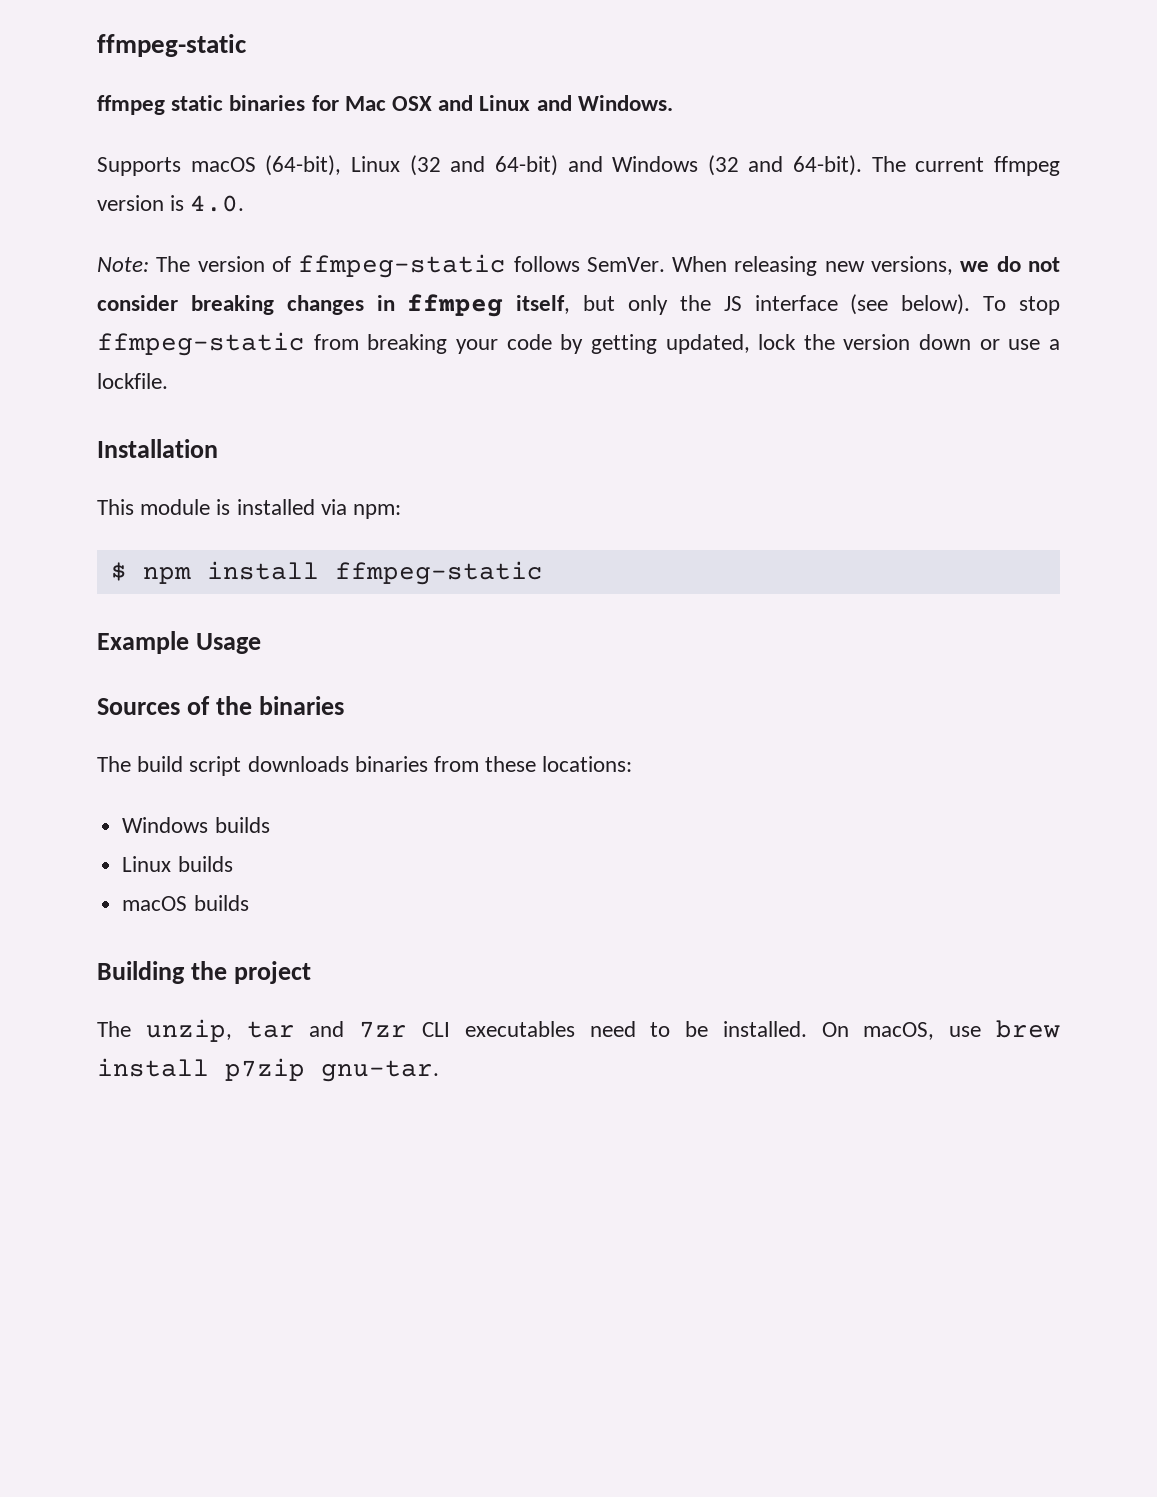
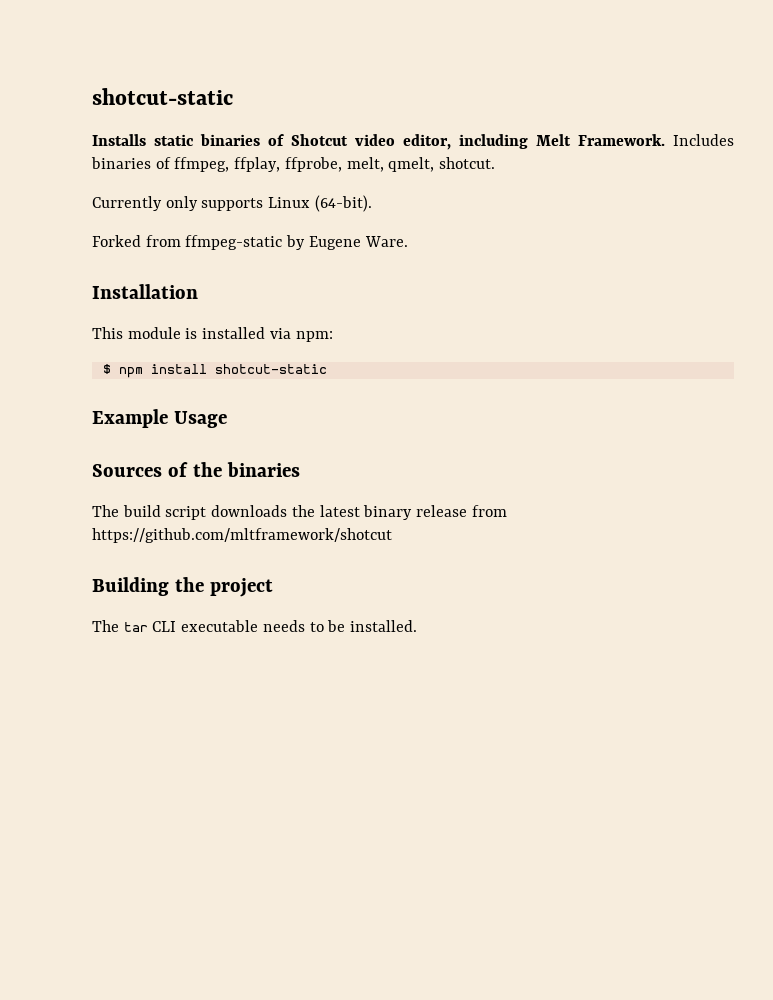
[97,34,247,57] [97,95,673,115] [97,155,1060,176] [97,195,245,212] [97,254,1060,278] [97,294,1061,317] [97,332,1060,356] [97,373,168,389] ffmpeg-static // ffmpeg static binaries for Mac OSX and Linux and Windows. // Supports macOS (64-bit), Linux (32 and 64-bit) and Windows (32 and 64-bit). The current ffmpeg version is 4.0. // Note: The version of ffmpeg-static follows SemVer. When releasing new versions, we do not consider breaking changes in ffmpeg itself, but only the JS interface (see below). To stop ffmpeg-static from breaking your code by getting updated, lock the version down or use a lockfile. -> [92,88,233,105] [92,134,734,150] [91,157,496,172] [92,195,372,212] [92,235,408,250] shotcut-static // Installs static binaries of Shotcut video editor, including Melt Framework. Includes binaries of ffmpeg, ffplay, ffprobe, melt, qmelt, shotcut. // Currently only supports Linux (64-bit). // Forked from ffmpeg-static by Eugene Ware.
[334,561,543,585] ffmpeg-static -> [214,364,327,374] shotcut-static
[354,756,633,772] [122,817,270,833] [122,856,233,872] [122,895,249,911] [97,961,311,984] [97,1019,1061,1042] [97,1058,439,1082] binaries from these locations: // Windows builds // Linux builds // macOS builds // Building the project // The unzip, tar and 7zr CLI executables need to be installed. On macOS, use brew install p7zip gnu-tar. -> [291,505,507,520] [92,528,392,543] [92,577,273,597] [92,620,418,632] the latest binary release from https://github.com/mltframework/shotcut // Building the project // The tar CLI executable needs to be installed.

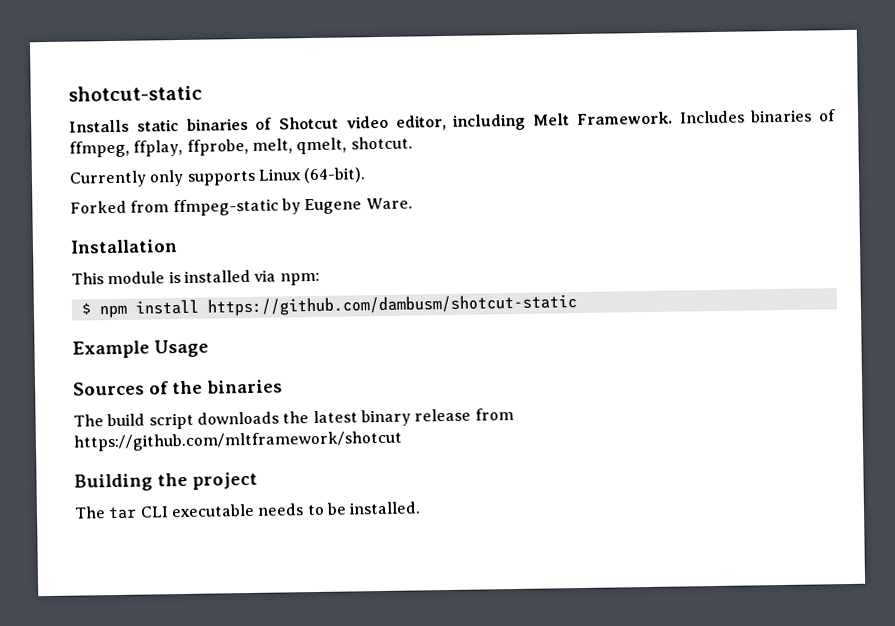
[214,364,327,374] shotcut-static -> [206,294,577,317] https://github.com/dambusm/shotcut-static

